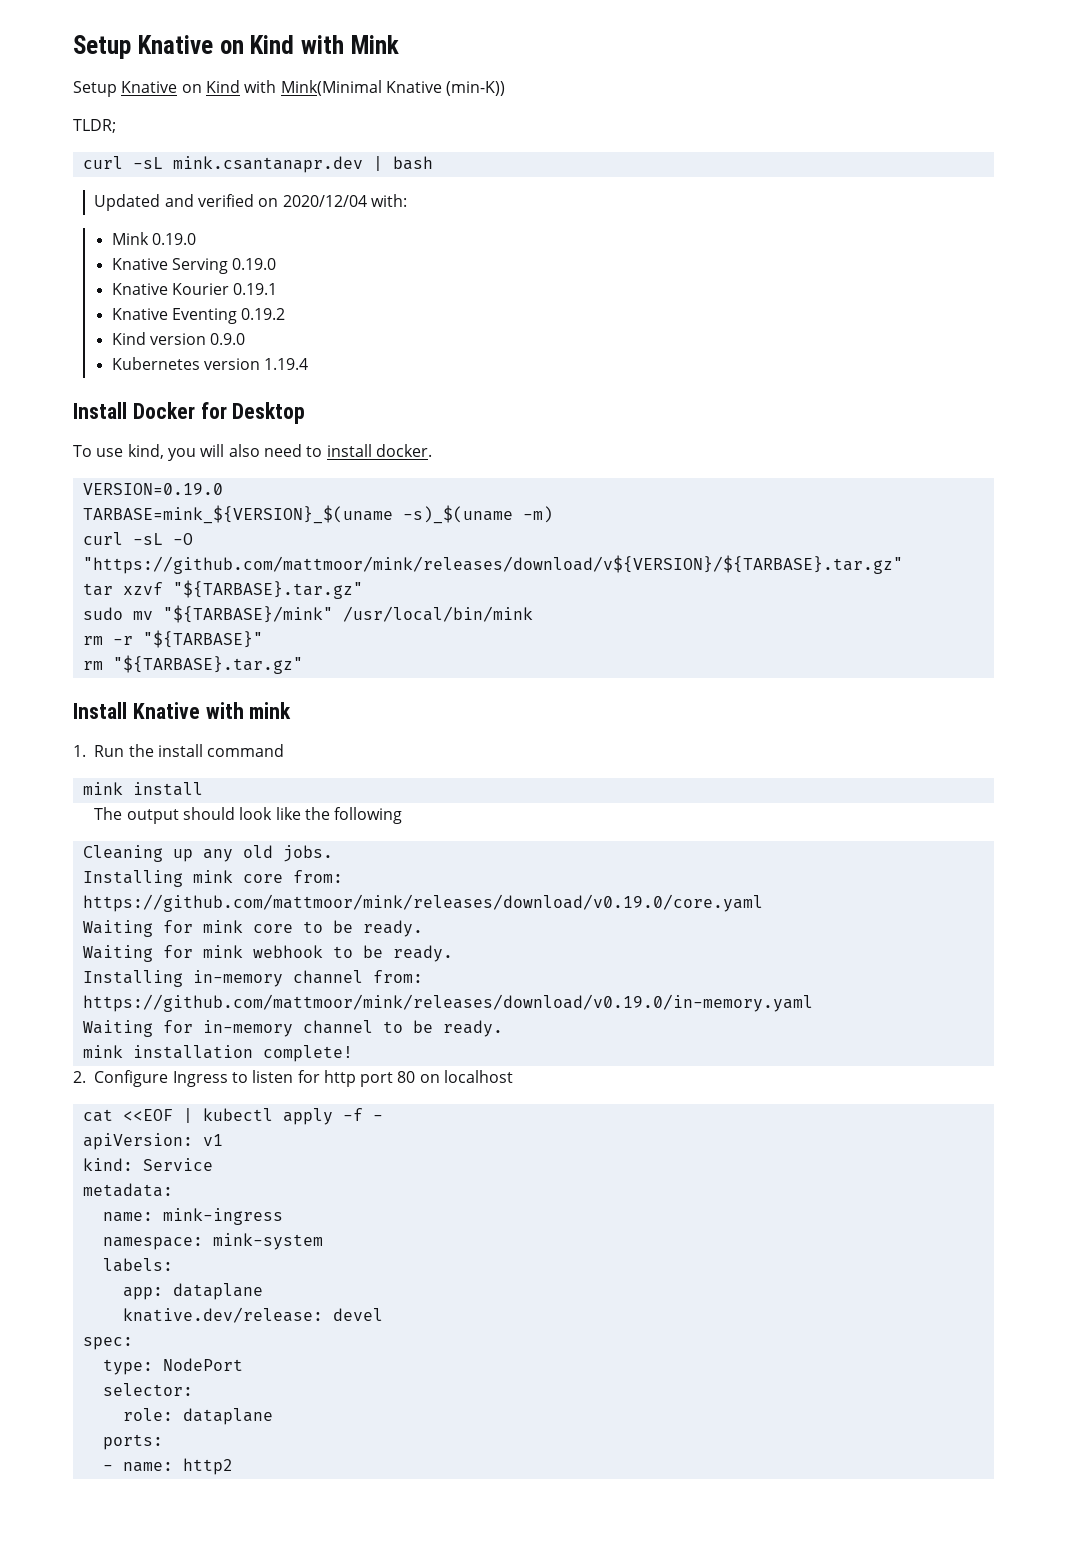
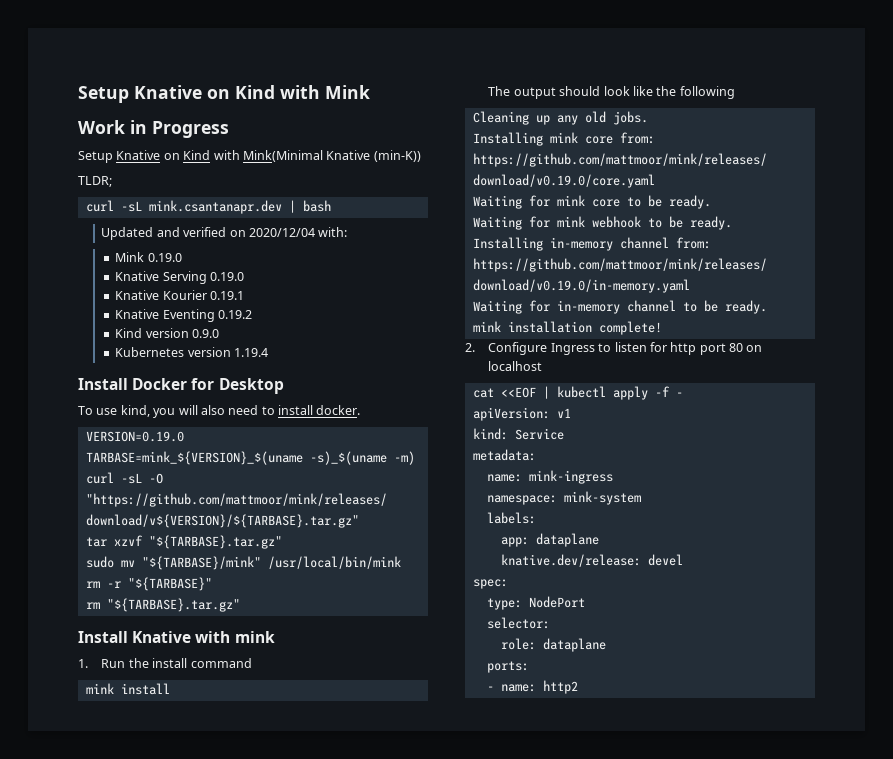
(399, 44) none -> [78,120,229,138] // Work in Progress

